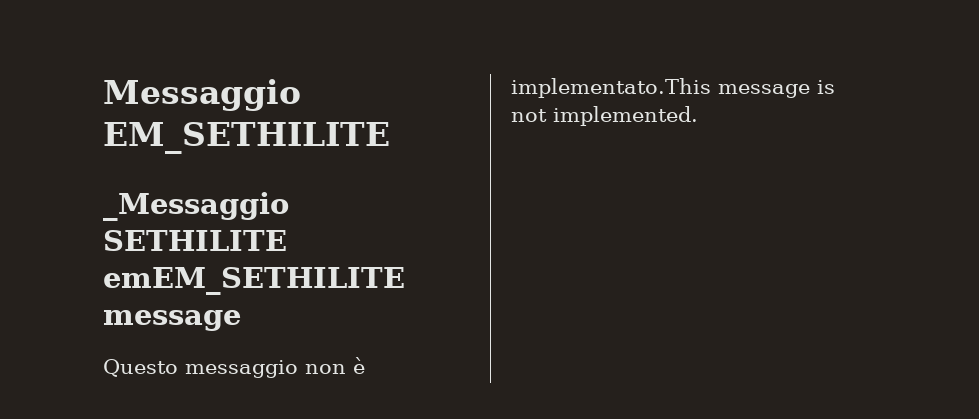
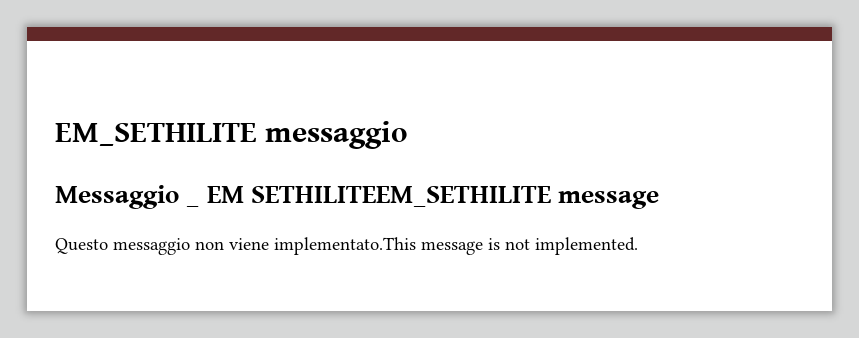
[103,79,301,111] [103,122,390,154] [103,192,289,221] [103,230,287,251] [103,267,405,295] Messaggio EM_SETHILITE // _Messaggio SETHILITE emEM_SETHILITE -> [55,121,409,149] [55,185,200,209] [206,186,551,207] EM_SETHILITE messaggio // Messaggio _ EM SETHILITEEM_SETHILITE
[353,357,365,374] è -> [229,238,269,250] viene

